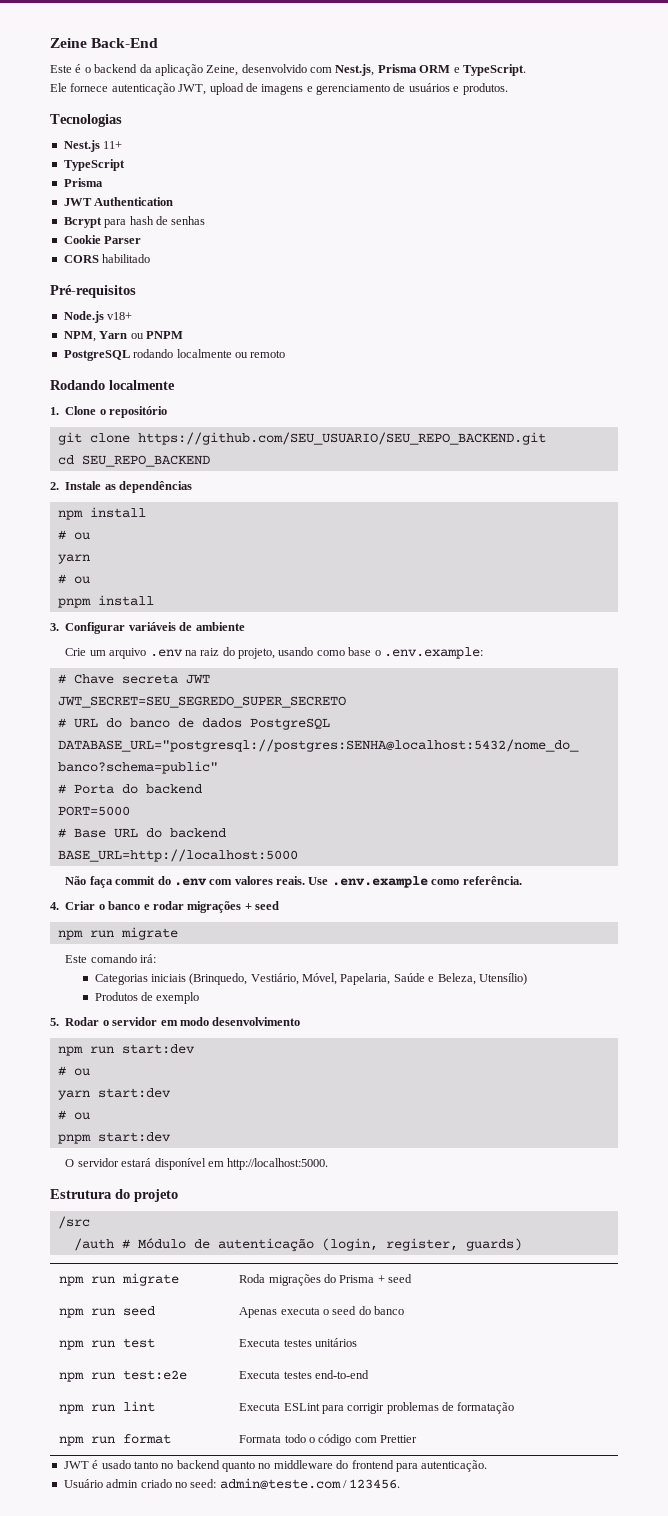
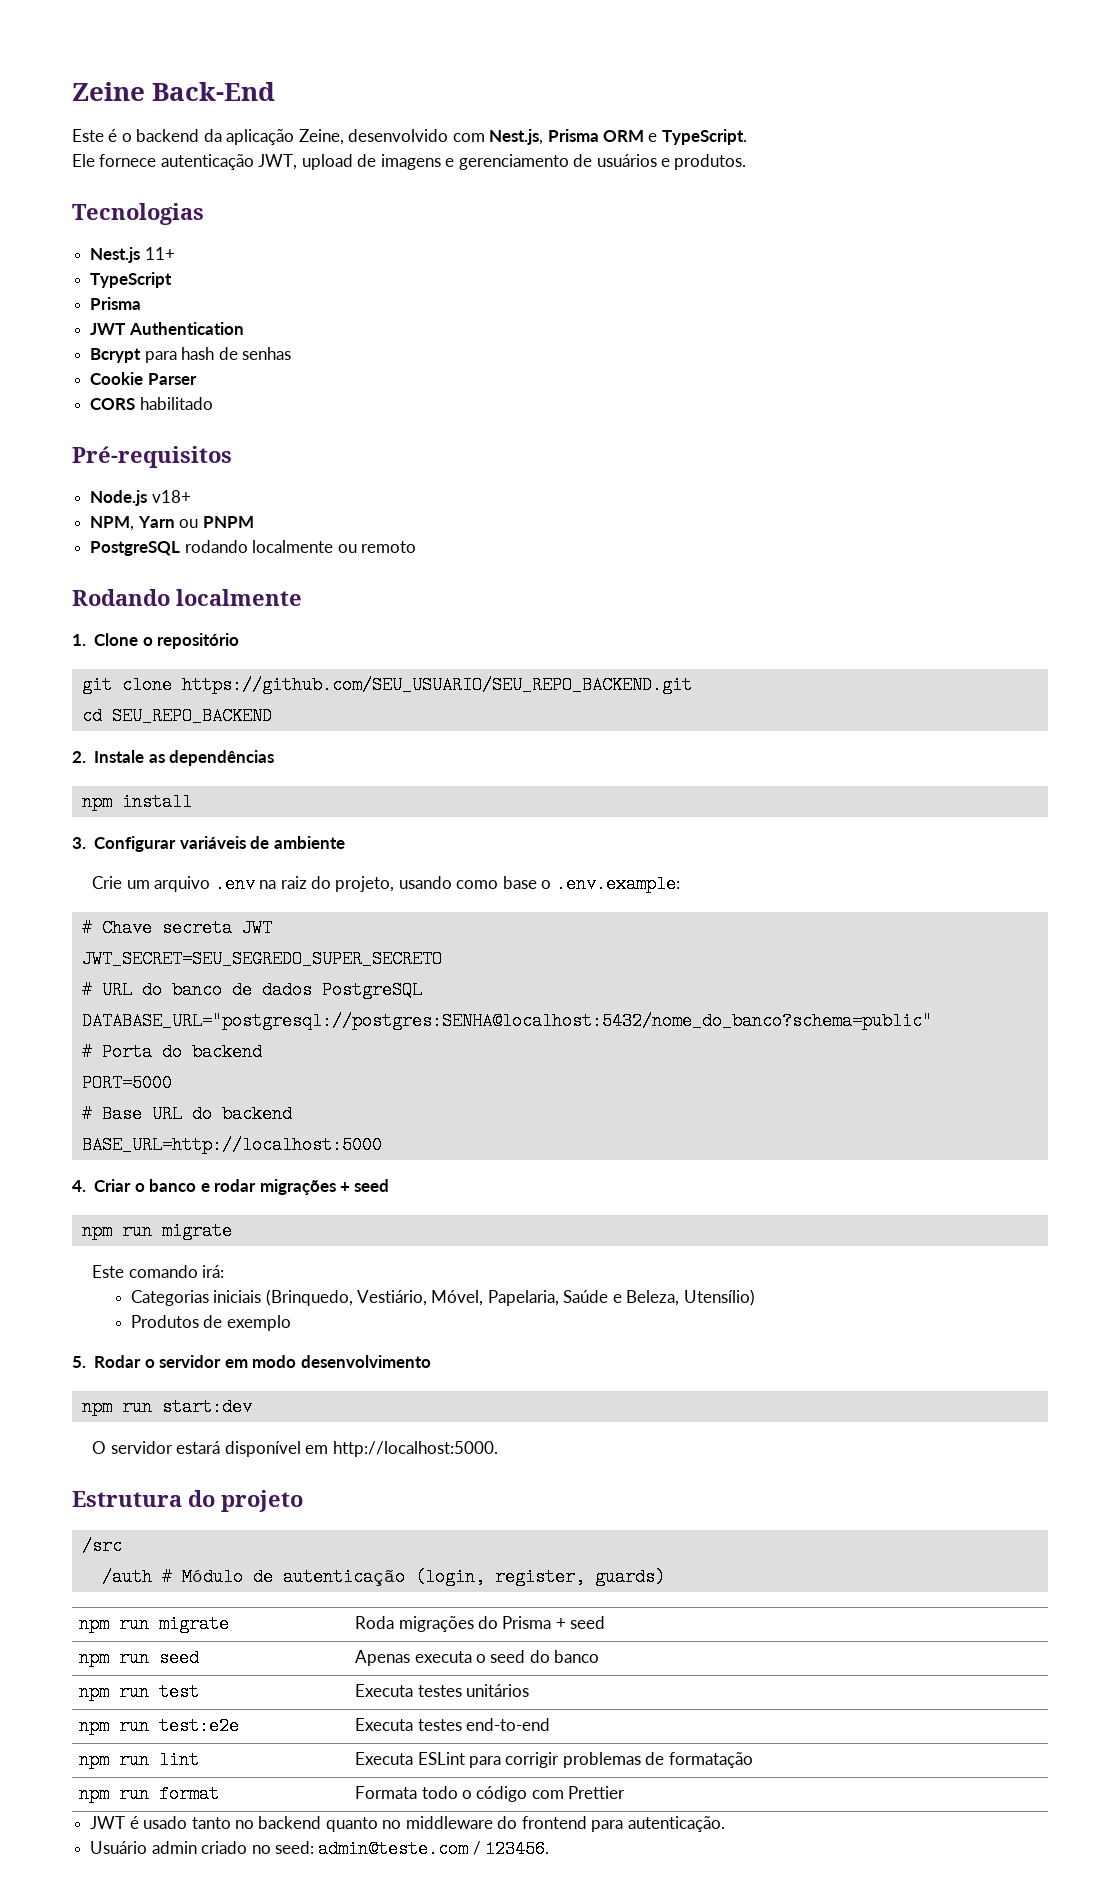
[57,530,90,540] [57,554,90,564] [57,574,90,584] [57,595,154,608] // # ou // yarn // # ou // pnpm install -> (192, 802) none
[65,876,522,888] // Não faça commit do .env com valores reais. Use .env.example como referência. -> (382, 1145) none
[57,1066,90,1076] [57,1088,171,1100] [57,1110,90,1120] [57,1132,171,1144] // # ou // yarn start:dev // # ou // pnpm start:dev -> (252, 1407) none

